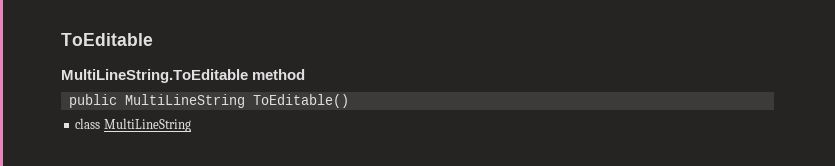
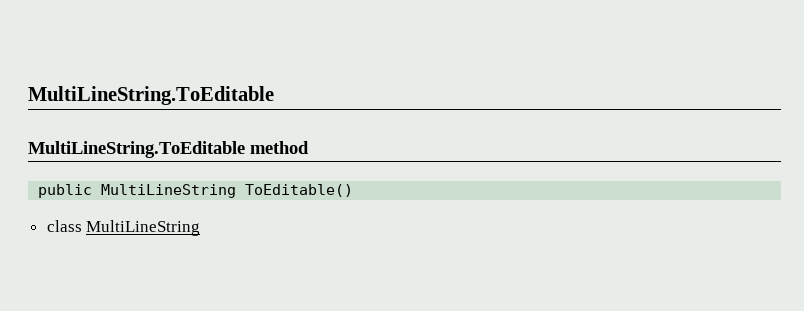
[61,33,153,46] ToEditable -> [28,86,274,105] MultiLineString.ToEditable

